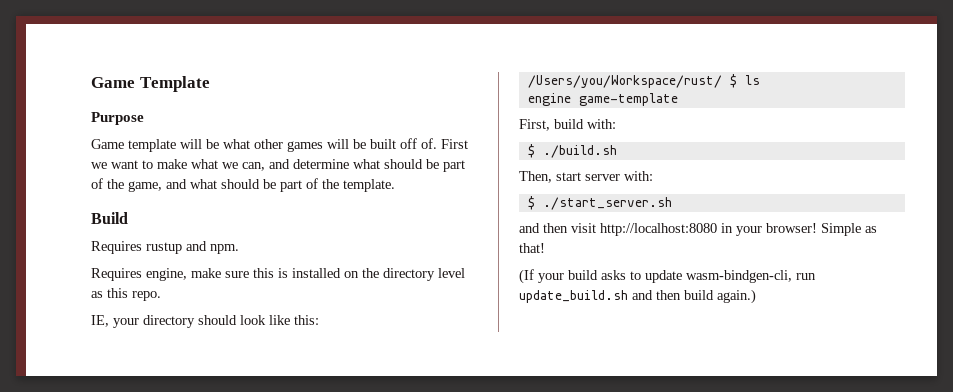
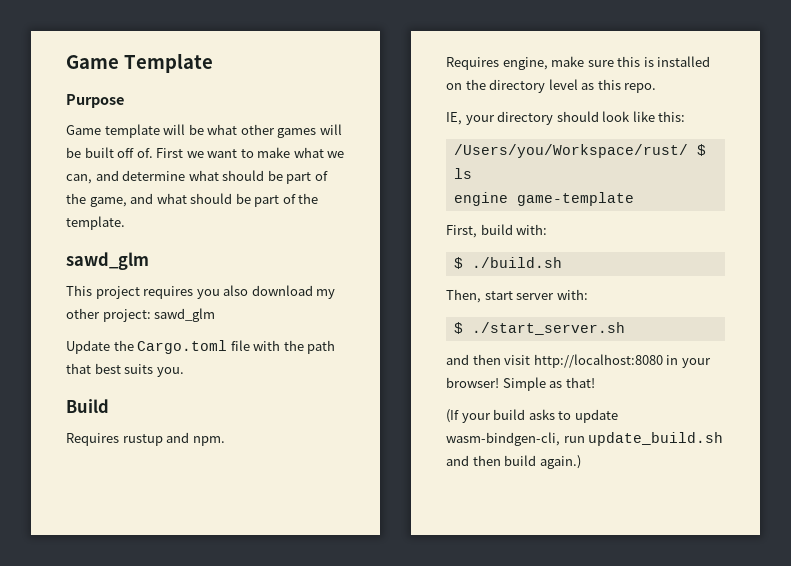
(395, 185) none -> [66,252,149,270] [66,285,336,299] [66,308,216,322] [66,340,336,354] [66,363,184,377] // sawd_glm // This project requires you also download my other project: sawd_glm // Update the Cargo.toml file with the path that best suits you.

